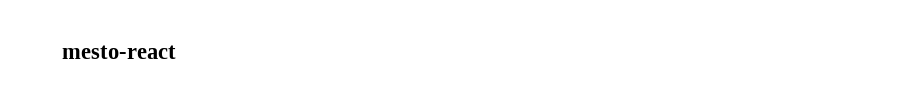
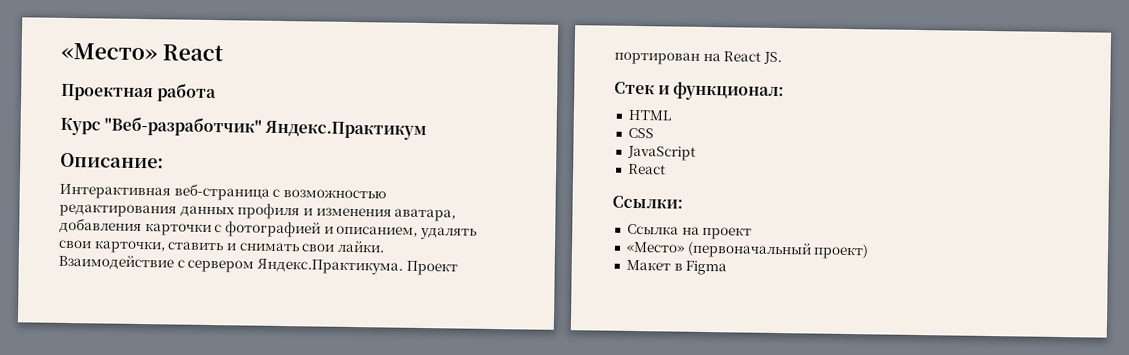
[62,45,176,59] mesto-react -> [61,42,224,62] [61,83,218,103] [60,116,428,141] [60,152,164,169] [59,183,387,201] [59,203,457,222] [59,217,477,240] [58,239,385,254] [58,254,458,276] [614,51,782,65] [614,81,785,102] [627,109,671,121] [627,127,654,139] [626,145,696,161] [627,163,666,175] [612,195,683,209] [626,223,753,240] [625,241,870,260] [625,259,728,276] «Место» React // Проектная работа // Курс "Веб-разработчик" Яндекс.Практикум // Описание: // Интерактивная веб-страница с возможностью редактирования данных профиля и изменения аватара, добавления карточки с фотографией и описанием, удалять свои карточки, ставить и снимать свои лайки. Взаимодействие с сервером Яндекс.Практикума. Проект портирован на React JS. // Стек и функционал: // HTML // CSS // JavaScript // React // Ссылки: // Ссылка на проект // «Место» (первоначальный проект) // Макет в Figma

